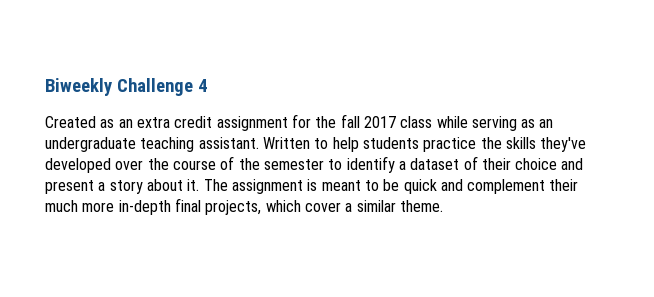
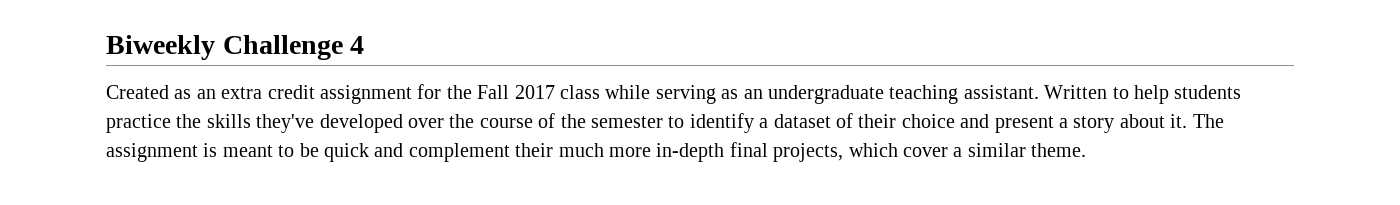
[340,114,360,128] fall -> [477,85,510,99] Fall

